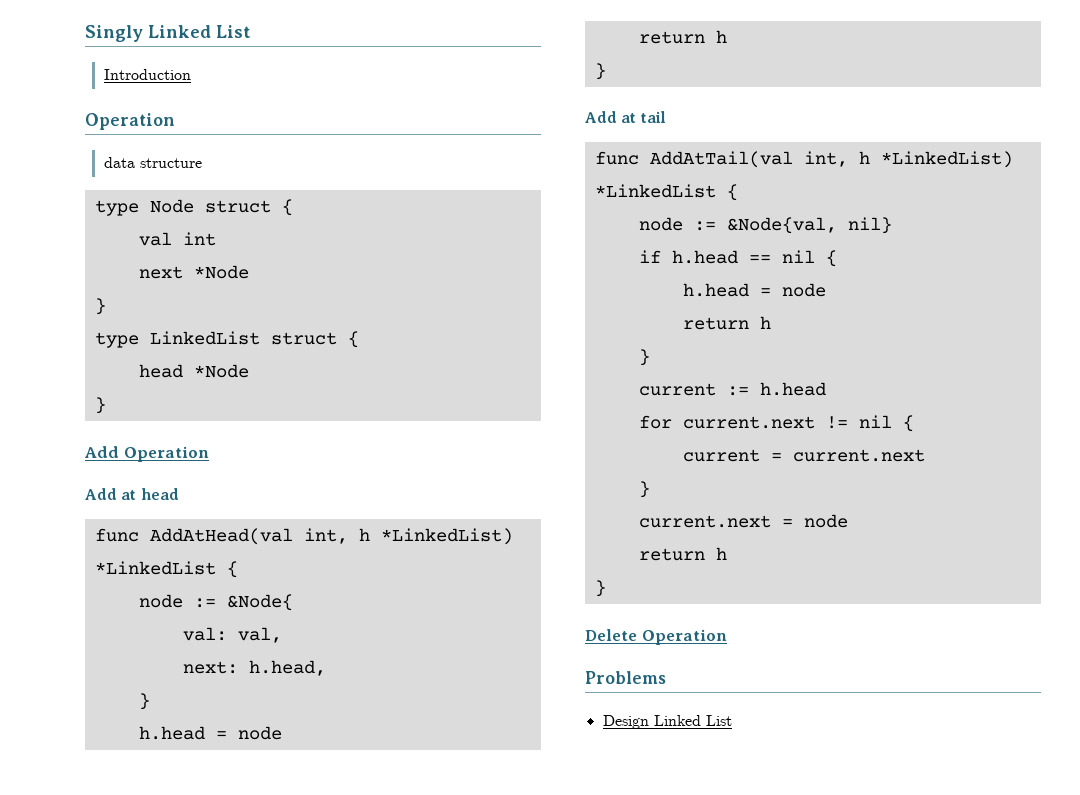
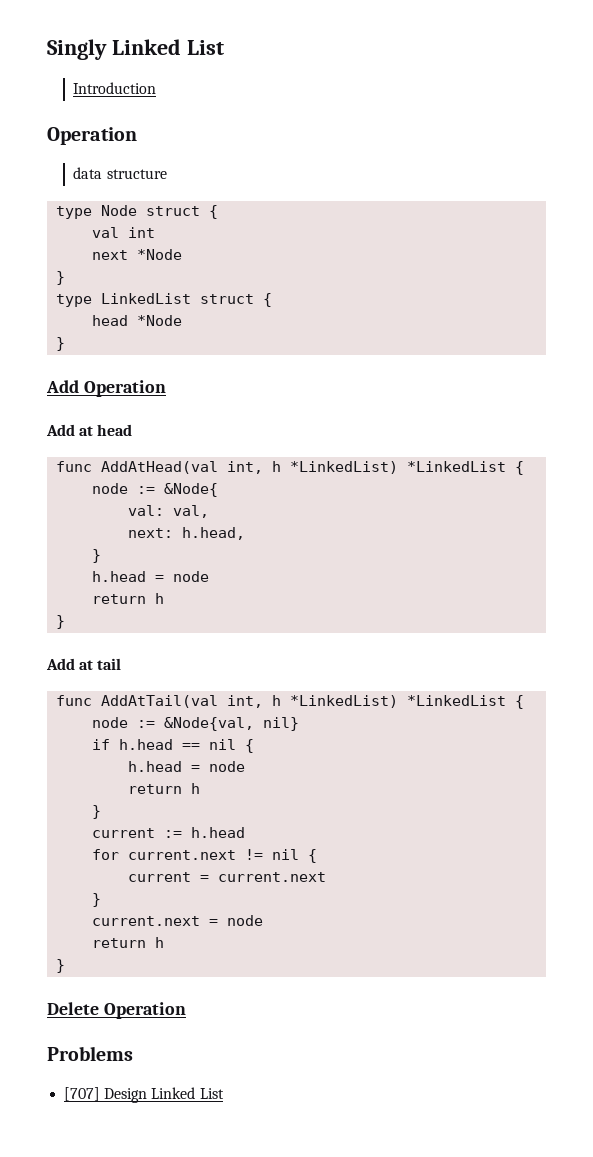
(666, 677) none -> [64,1087,101,1101] [707]

